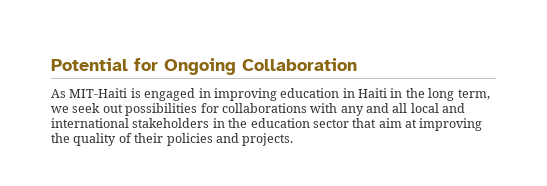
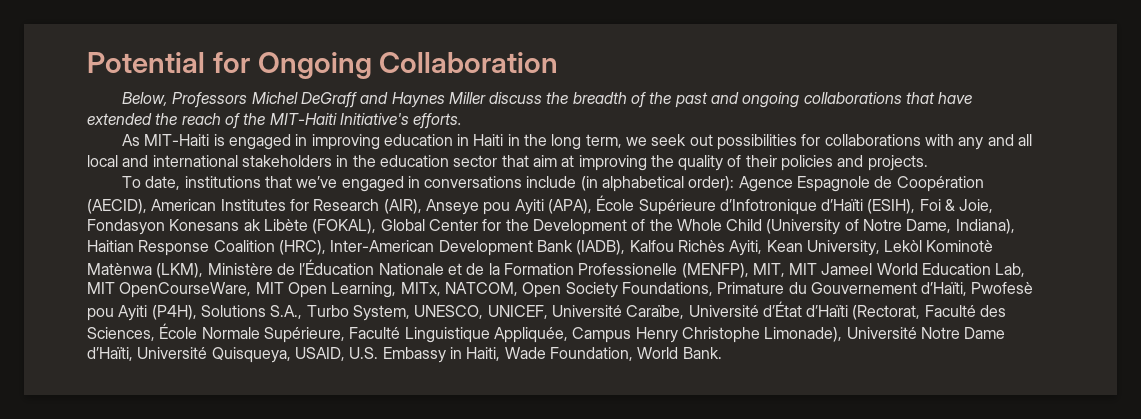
(357, 64) none -> [121,92,973,108] [87,113,463,129] // Below, Professors Michel DeGraff and Haynes Miller discuss the breadth of the past and ongoing collaborations that have extended the reach of the MIT-Haiti Initiative's efforts.
(294, 139) none -> [121,176,984,192] [87,195,994,215] [87,219,1015,235] [87,240,994,256] [87,259,1026,278] [87,282,1034,298] [87,301,1007,321] [87,323,1006,343] [87,347,722,363] // To date, institutions that we’ve engaged in conversations include (in alphabetical order): Agence Espagnole de Coopération (AECID), American Institutes for Research (AIR), Anseye pou Ayiti (APA), École Supérieure d’Infotronique d’Haïti (ESIH), Foi & Joie, Fondasyon Konesans ak Libète (FOKAL), Global Center for the Development of the Whole Child (University of Notre Dame, Indiana), Haitian Response Coalition (HRC), Inter-American Development Bank (IADB), Kalfou Richès Ayiti, Kean University, Lekòl Kominotè Matènwa (LKM), Ministère de l’Éducation Nationale et de la Formation Professionelle (MENFP), MIT, MIT Jameel World Education Lab, MIT OpenCourseWare, MIT Open Learning, MITx, NATCOM, Open Society Foundations, Primature du Gouvernement d’Haïti, Pwofesè pou Ayiti (P4H), Solutions S.A., Turbo System, UNESCO, UNICEF, Université Caraïbe, Université d’État d’Haïti (Rectorat, Faculté des Sciences, École Normale Supérieure, Faculté Linguistique Appliquée, Campus Henry Christophe Limonade), Université Notre Dame d’Haïti, Université Quisqueya, USAID, U.S. Embassy in Haiti, Wade Foundation, World Bank.

